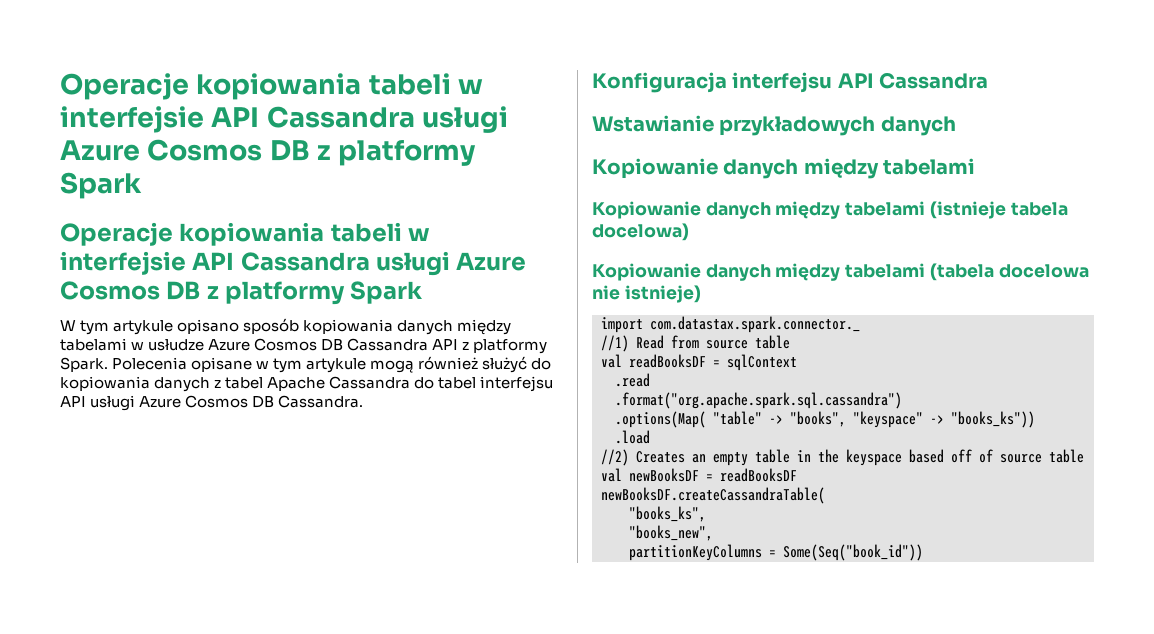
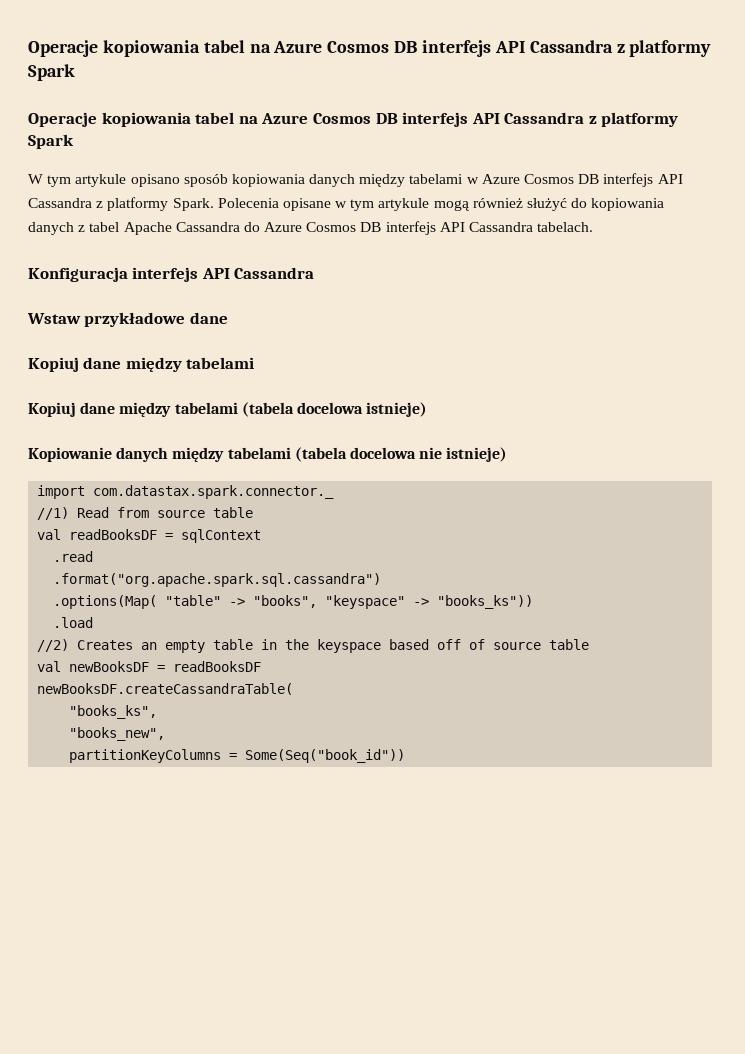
[60,73,483,100] [60,106,508,133] [60,139,310,161] Operacje kopiowania tabeli w interfejsie API Cassandra usługi Azure Cosmos DB -> [28,40,613,57] Operacje kopiowania tabel na Azure Cosmos DB interfejs API Cassandra
[330,222,431,242] [60,251,527,276] [60,281,201,300] tabeli w interfejsie API Cassandra usługi Azure Cosmos DB -> [195,112,585,127] tabel na Azure Cosmos DB interfejs API Cassandra
[148,338,459,351] usłudze Azure Cosmos DB Cassandra API -> [481,173,683,187] [28,198,92,208] Azure Cosmos DB interfejs API Cassandra
[438,376,554,392] [60,395,364,411] tabel interfejsu API usługi Azure Cosmos DB Cassandra. -> [264,221,594,235] Azure Cosmos DB interfejs API Cassandra tabelach.
[732,72,833,93] interfejsu -> [132,267,199,282] interfejs
[592,115,956,136] [592,158,976,179] [592,201,1068,219] [592,223,689,241] Wstawianie przykładowych danych // Kopiowanie danych między tabelami // Kopiowanie danych między tabelami (istnieje tabela docelowa) -> [27,312,228,327] [28,357,255,372] [28,402,428,417] Wstaw przykładowe dane // Kopiuj dane między tabelami // Kopiuj dane między tabelami (tabela docelowa istnieje)

